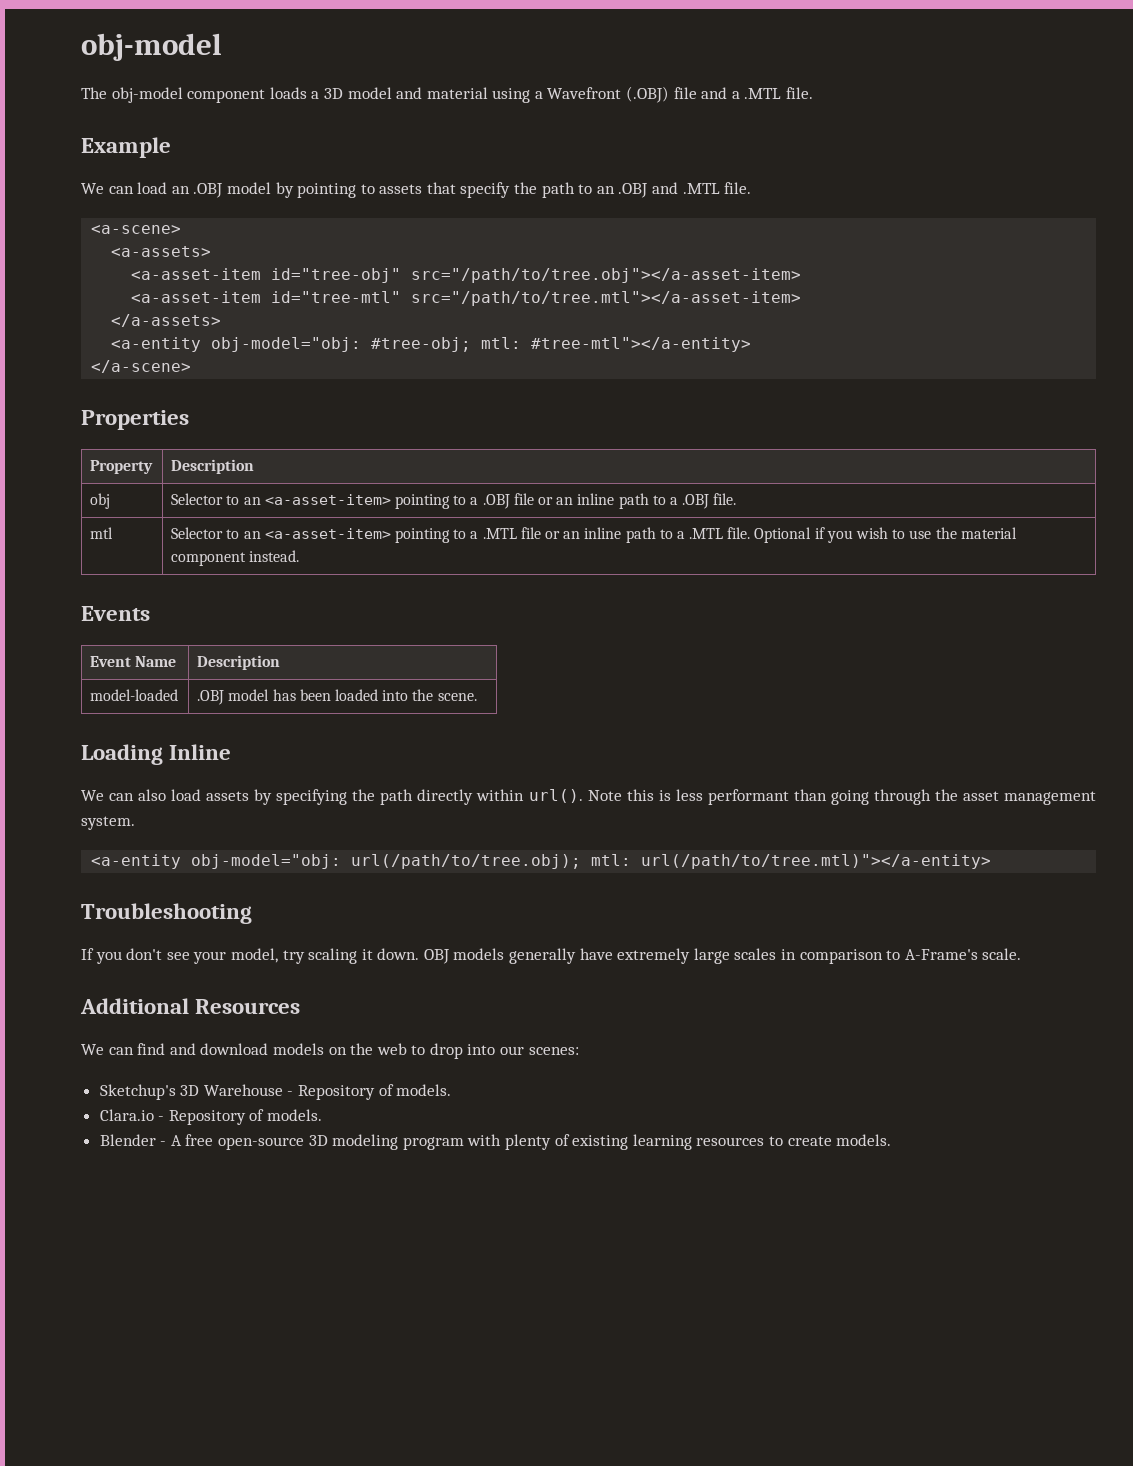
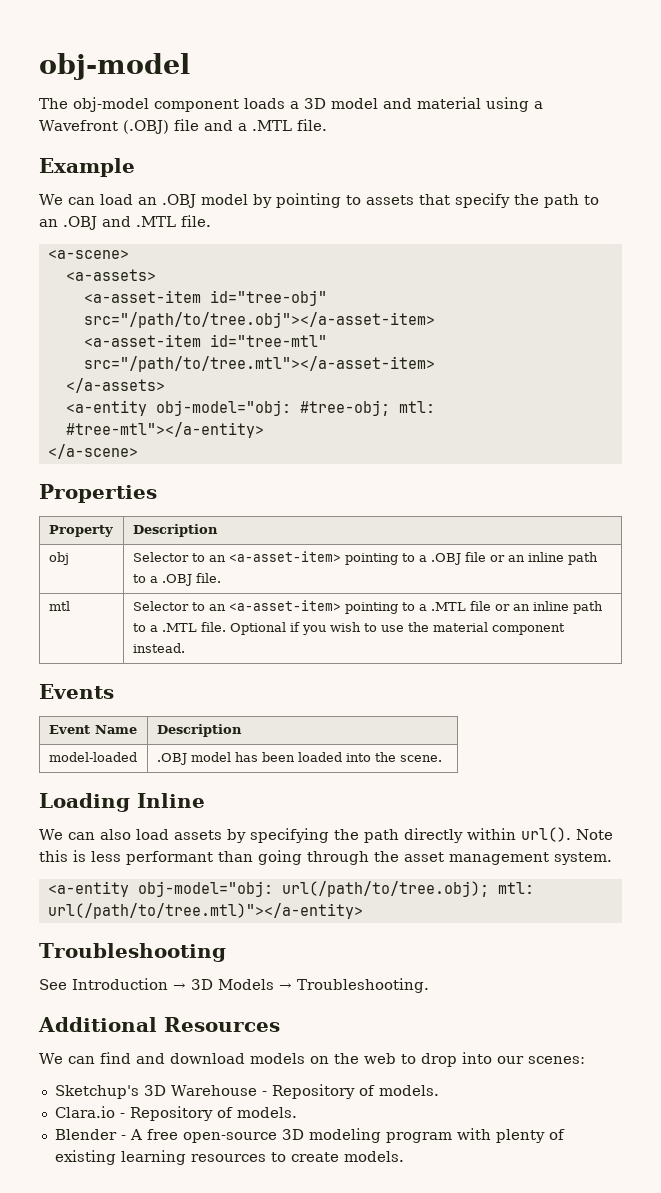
[81,948,1022,964] If you don't see your model, try scaling it down. OBJ models generally have extremely large scales in comparison to A-Frame's scale. -> [39,978,429,993] See Introduction → 3D Models → Troubleshooting.

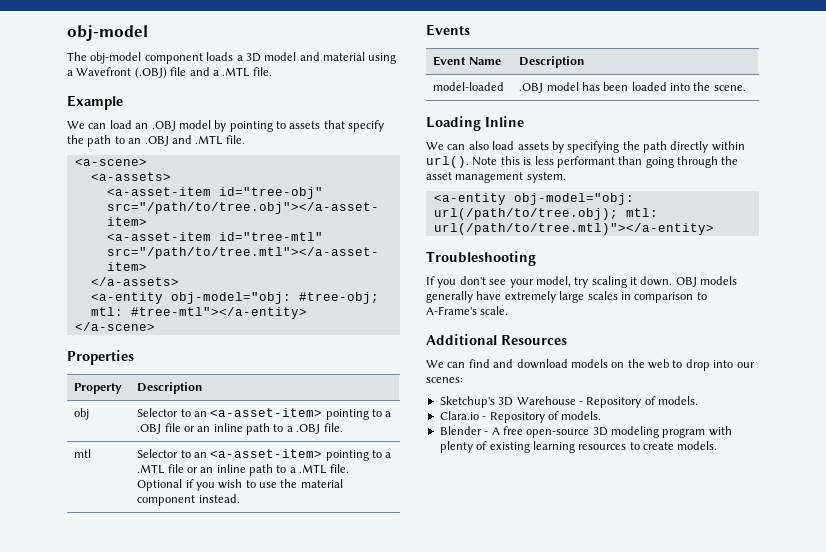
[39,978,429,993] See Introduction → 3D Models → Troubleshooting. -> [426,276,738,288] [426,291,707,303] [426,306,509,315] If you don't see your model, try scaling it down. OBJ models generally have extremely large scales in comparison to A-Frame's scale.

